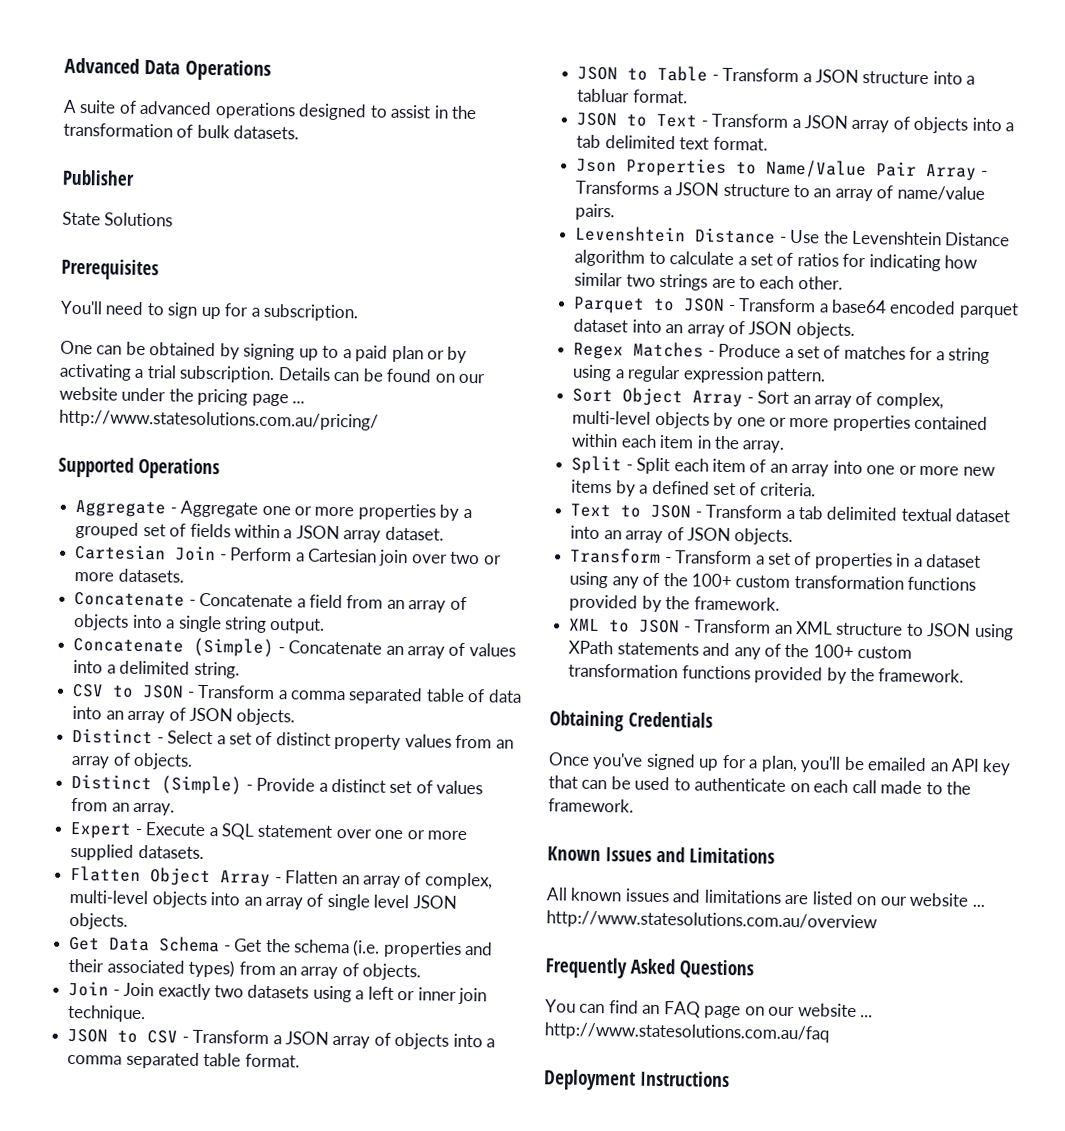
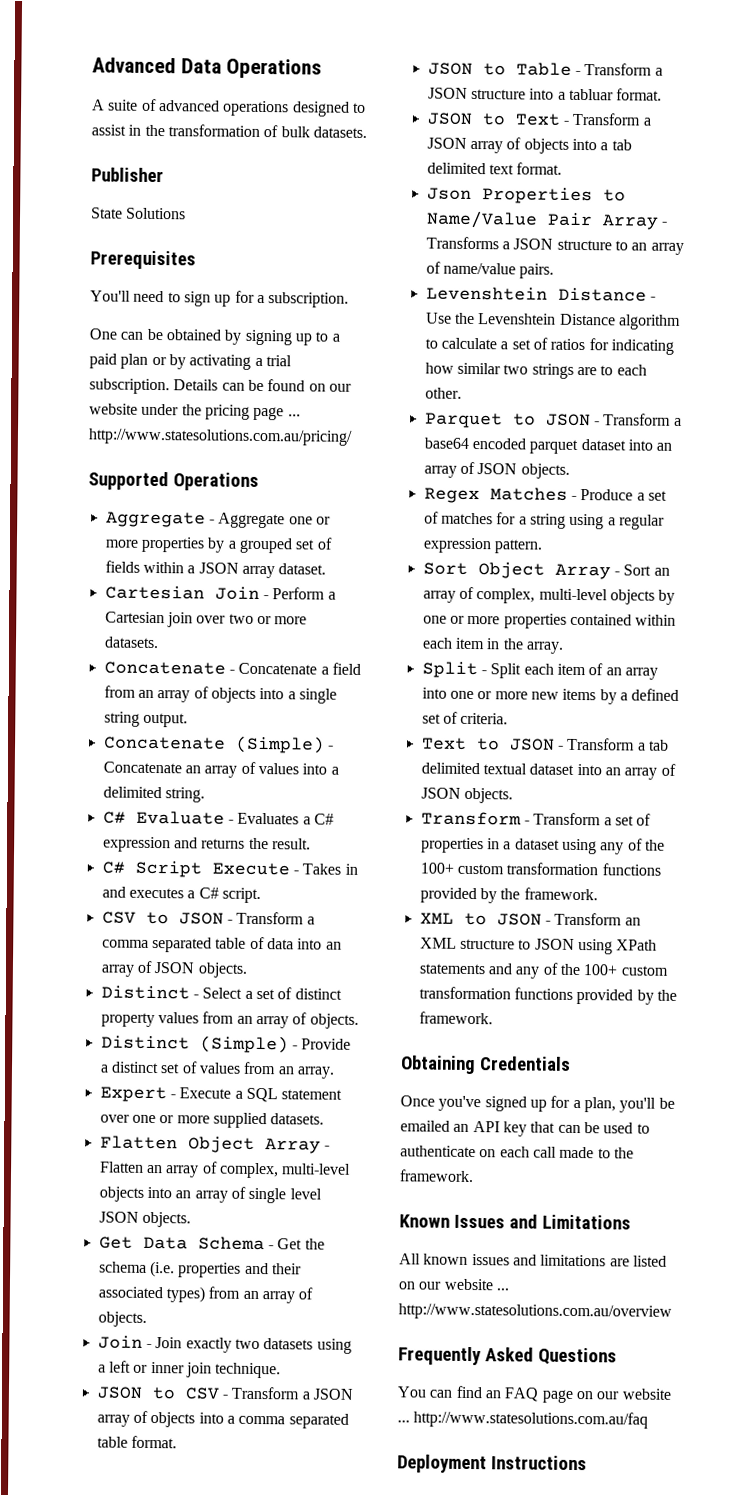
(240, 670) none -> [102,810,334,825] [102,836,311,853] [101,860,358,878] [101,886,261,904] // C# Evaluate - Evaluates a C# expression and returns the result. // C# Script Execute - Takes in and executes a C# script.

